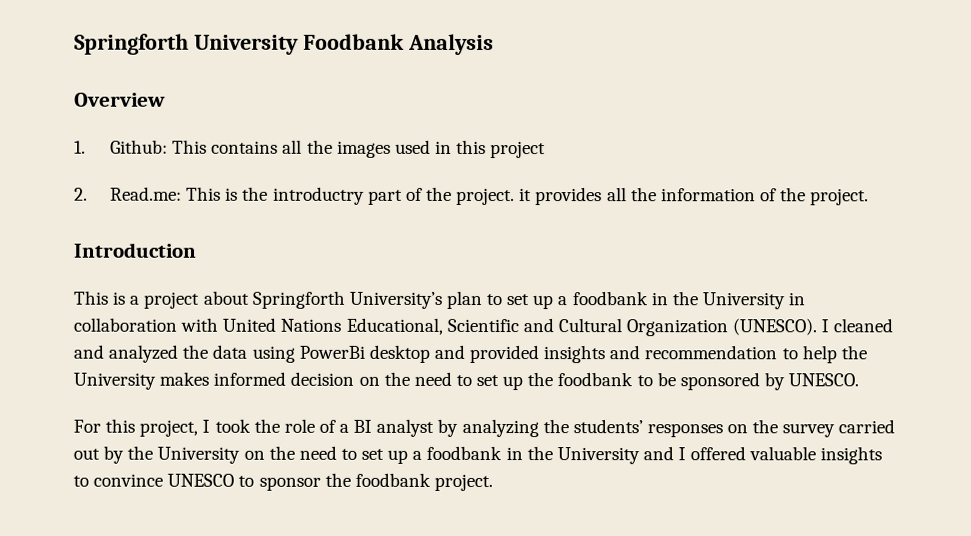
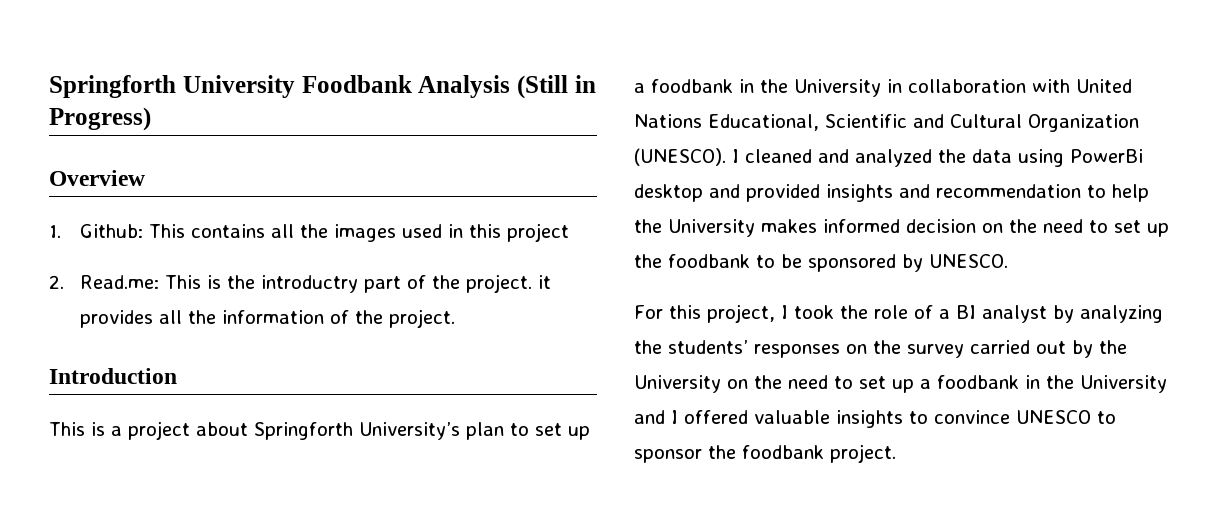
(494, 44) none -> [517,75,596,99] [49,107,151,131] (Still in Progress)

